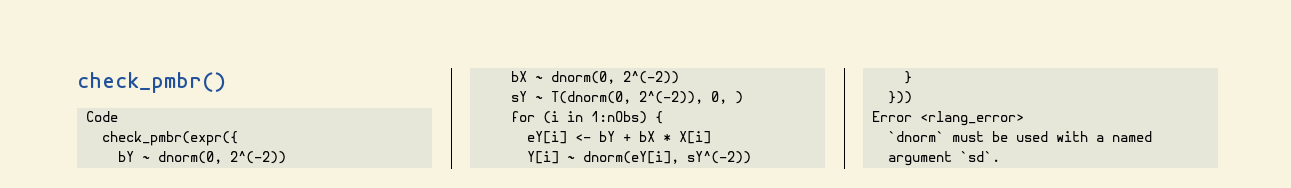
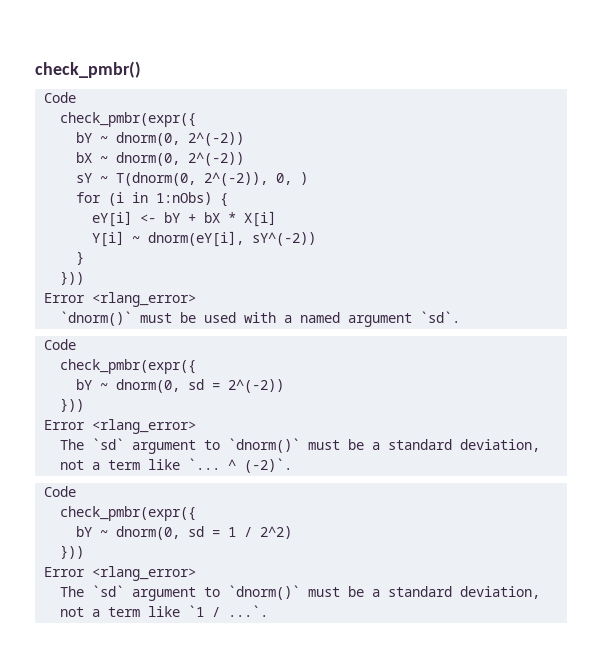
[888,131,944,142] `dnorm` -> [60,311,133,326] `dnorm()`
(1000, 156) none -> [44,339,77,350] [60,359,197,374] [76,379,285,393] [60,398,85,412] [44,419,197,434] [60,438,541,454] [60,458,293,473] [44,486,77,497] [60,506,197,521] [76,526,293,540] [60,545,85,559] [44,566,197,581] [60,585,541,601] [60,605,269,617] // Code // check_pmbr(expr({ // bY ~ dnorm(0, sd = 2^(-2)) // })) // Error <rlang_error> // The `sd` argument to `dnorm()` must be a standard deviation, not a term like `... ^ (-2)`. // Code // check_pmbr(expr({ // bY ~ dnorm(0, sd = 1 / 2^2) // })) // Error <rlang_error> // The `sd` argument to `dnorm()` must be a standard deviation, not a term like `1 / ...`.

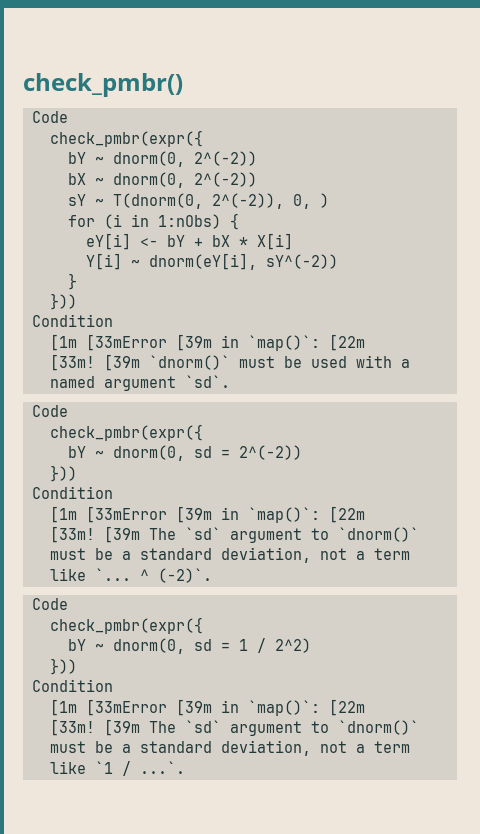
[44,292,197,307] Error <rlang_error> // -> [32,314,114,327] [50,334,366,351] [50,354,141,371] Condition // [1m [33mError [39m in `map()`: [22m // [33m! [39m
[44,419,197,434] Error <rlang_error> // -> [32,486,114,499] [50,506,366,523] [50,526,141,543] Condition // [1m [33mError [39m in `map()`: [22m // [33m! [39m
[44,566,197,581] Error <rlang_error> // -> [32,679,114,692] [50,699,366,716] [50,719,141,736] Condition // [1m [33mError [39m in `map()`: [22m // [33m! [39m

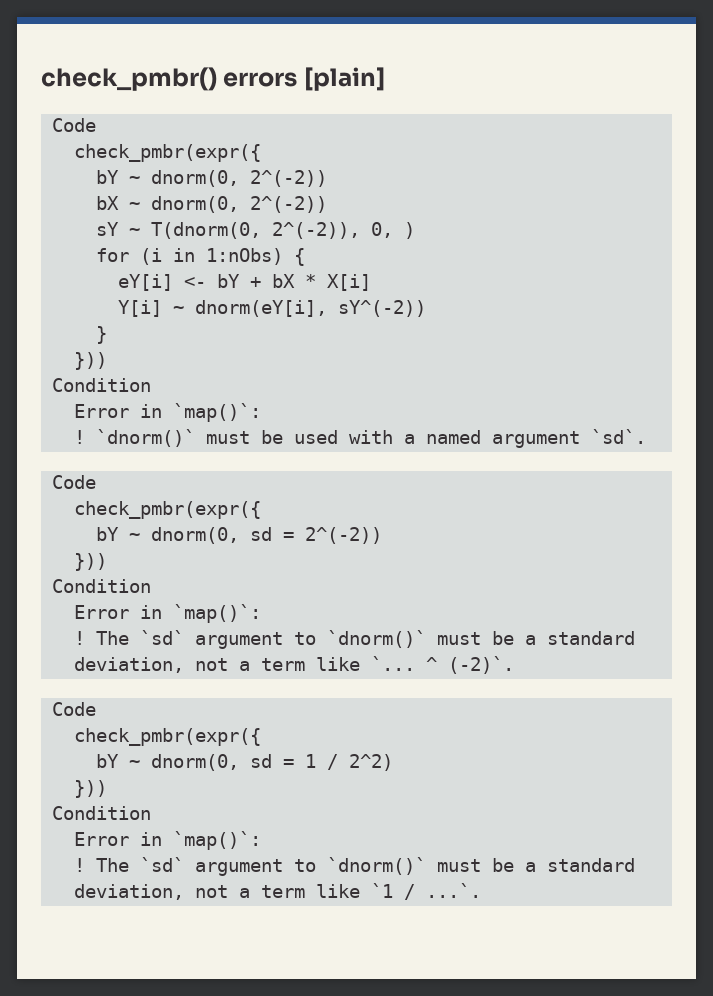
(183, 85) none -> [223,67,385,91] errors [plain]
[50,334,366,351] [50,354,141,371] [1m [33mError [39m in `map()`: [22m // [33m! [39m -> [74,403,262,422] [74,430,86,444] Error in `map()`: // !
[50,506,366,523] [50,526,141,543] [1m [33mError [39m in `map()`: [22m // [33m! [39m -> [74,604,262,623] [74,631,86,645] Error in `map()`: // !
[50,699,366,716] [50,719,141,736] [1m [33mError [39m in `map()`: [22m // [33m! [39m -> [74,831,262,850] [74,858,86,872] Error in `map()`: // !

